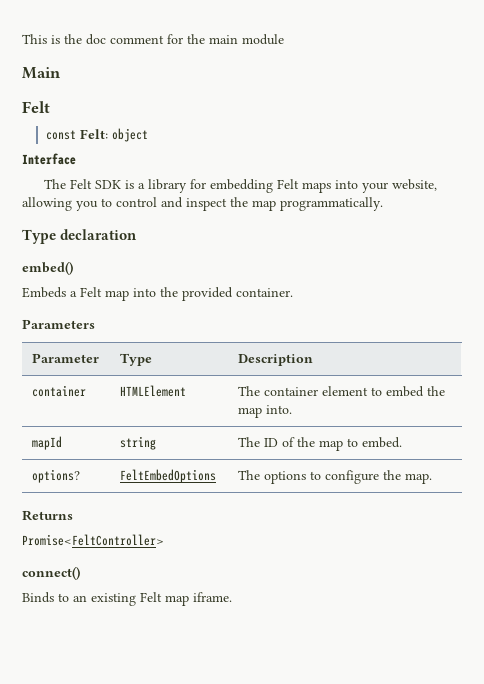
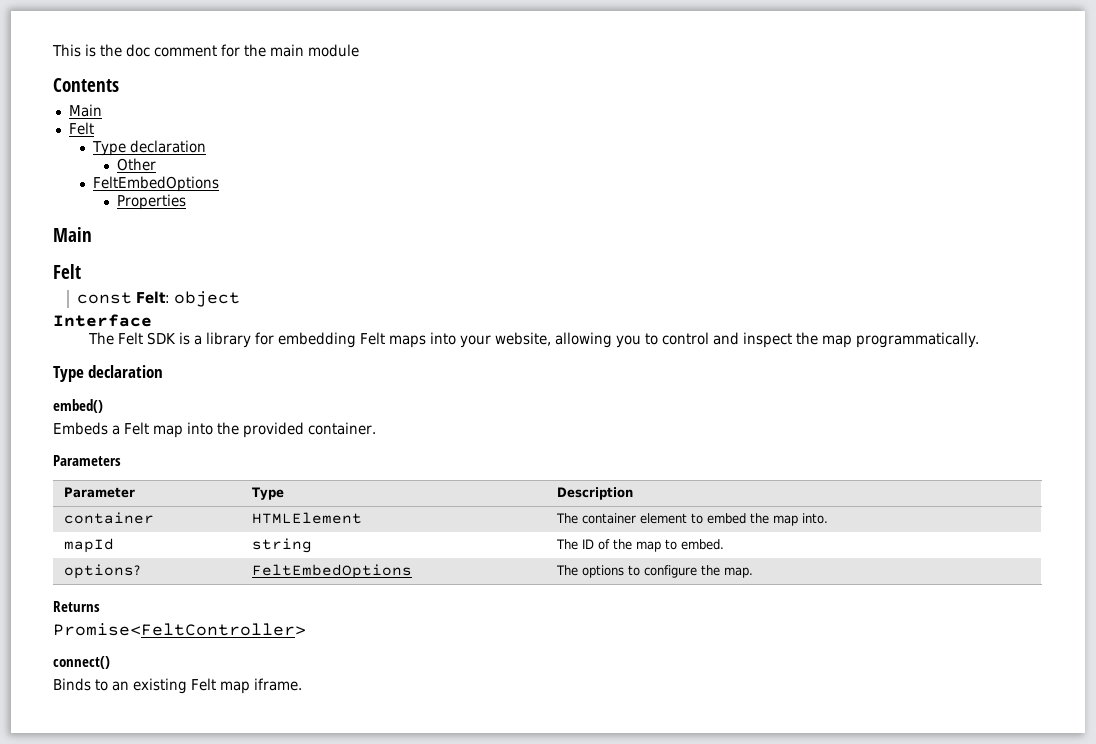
(284, 39) none -> [53,78,119,92] [68,104,102,117] [68,122,94,135] [92,140,206,156] [117,158,157,171] [93,176,220,192] [117,194,187,210] // Contents // Main // Felt // Type declaration // Other // FeltEmbedOptions // Properties

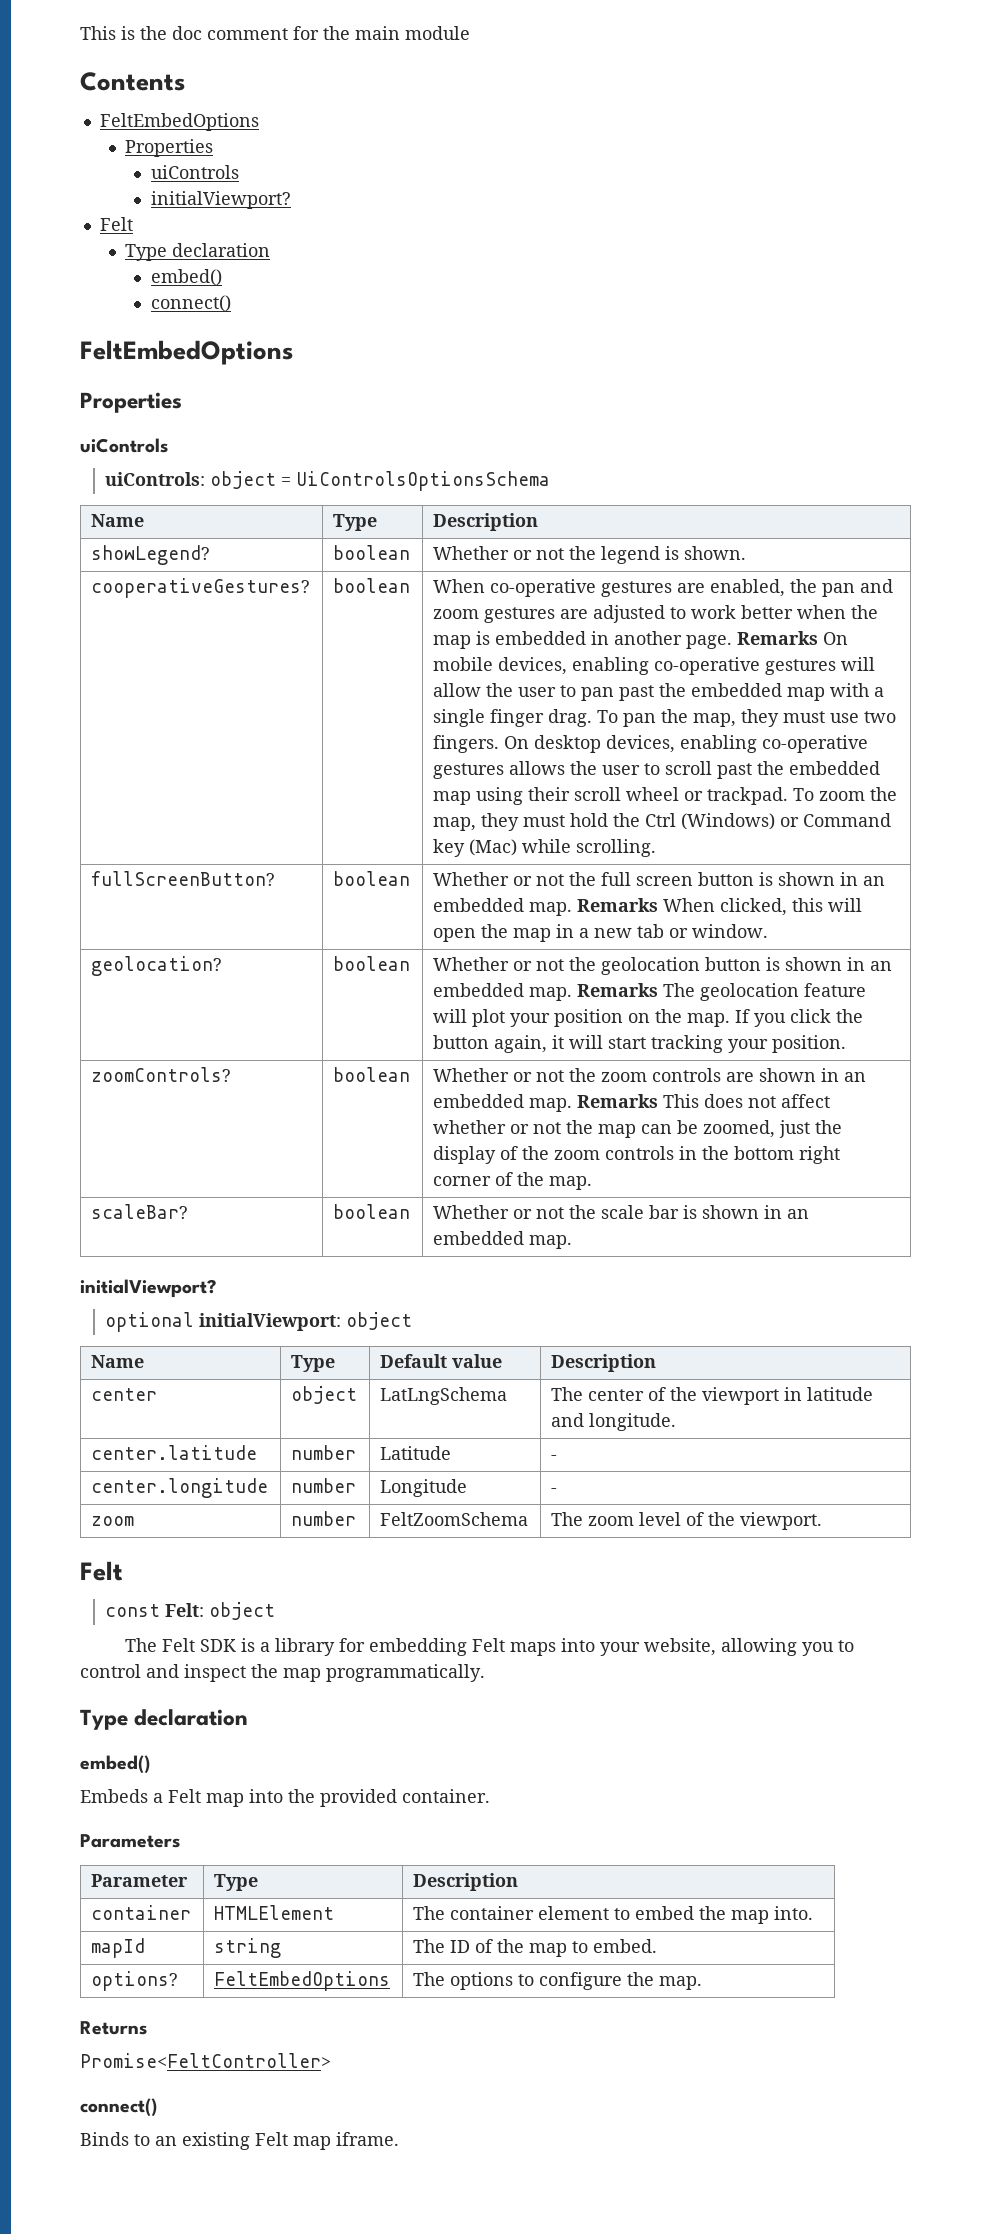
[68,104,102,117] Main -> [99,113,259,131] [125,139,214,157] [150,165,239,179] [150,191,291,209] FeltEmbedOptions // Properties // uiControls // initialViewport?
[117,158,157,171] [93,176,220,192] [117,194,187,210] [53,227,92,242] Other // FeltEmbedOptions // Properties // Main -> [150,269,222,286] [150,295,231,312] [80,340,293,365] [80,392,182,413] [80,438,168,453] [105,471,551,491] [91,514,145,527] [333,514,378,531] [433,513,539,531] [91,545,211,565] [333,545,411,560] [433,546,747,564] [91,578,311,598] [333,578,411,593] [433,579,894,597] [433,605,879,623] [433,631,849,649] [433,657,876,675] [433,683,885,701] [433,709,897,727] [433,735,869,753] [433,761,881,779] [433,787,898,805] [433,813,892,831] [433,839,657,857] [91,871,276,886] [333,871,411,886] [433,872,886,886] [433,898,863,916] [433,924,769,942] [91,956,223,976] [333,956,411,971] [433,957,893,975] [433,983,867,1001] [433,1009,864,1027] [433,1035,847,1053] [91,1067,232,1082] [333,1067,411,1082] [433,1068,867,1082] [433,1094,831,1112] [433,1120,843,1138] [433,1146,841,1164] [433,1172,593,1190] [91,1204,189,1219] [333,1204,411,1219] [433,1205,810,1219] [433,1231,573,1249] [80,1279,216,1298] [105,1312,413,1332] [91,1355,145,1368] [291,1355,336,1372] [380,1354,503,1368] [551,1354,657,1372] [91,1388,158,1401] [291,1386,358,1404] [380,1387,508,1405] [551,1387,874,1405] [551,1413,677,1431] [91,1445,258,1460] [291,1445,357,1460] [380,1446,452,1460] [551,1455,558,1460] [91,1478,269,1498] [291,1478,357,1493] [380,1479,468,1497] [551,1488,558,1493] [91,1516,135,1526] [291,1511,357,1526] [380,1512,529,1526] [551,1512,823,1530] embed() // connect() // FeltEmbedOptions // Properties // uiControls // uiControls: object = UiControlsOptionsSchema // Name | Type | Description // showLegend? | boolean | Whether or not the legend is shown. // cooperativeGestures? | boolean | When co-operative gestures are enabled, the pan and zoom gestures are adjusted to work better when the map is embedded in another page. Remarks On mobile devices, enabling co-operative gestures will allow the user to pan past the embedded map with a single finger drag. To pan the map, they must use two fingers. On desktop devices, enabling co-operative gestures allows the user to scroll past the embedded map using their scroll wheel or trackpad. To zoom the map, they must hold the Ctrl (Windows) or Command key (Mac) while scrolling. // fullScreenButton? | boolean | Whether or not the full screen button is shown in an embedded map. Remarks When clicked, this will open the map in a new tab or window. // geolocation? | boolean | Whether or not the geolocation button is shown in an embedded map. Remarks The geolocation feature will plot your position on the map. If you click the button again, it will start tracking your position. // zoomControls? | boolean | Whether or not the zoom controls are shown in an embedded map. Remarks This does not affect whether or not the map can be zoomed, just the display of the zoom controls in the bottom right corner of the map. // scaleBar? | boolean | Whether or not the scale bar is shown in an embedded map. // initialViewport? // optional initialViewport: object // Name | Type | Default value | Description // center | object | LatLngSchema | The center of the viewport in latitude and longitude. // center.latitude | number | Latitude | - // center.longitude | number | Longitude | - // zoom | number | FeltZoomSchema | The zoom level of the viewport.
[53,314,152,327] // Interface -> (276, 1611) none

